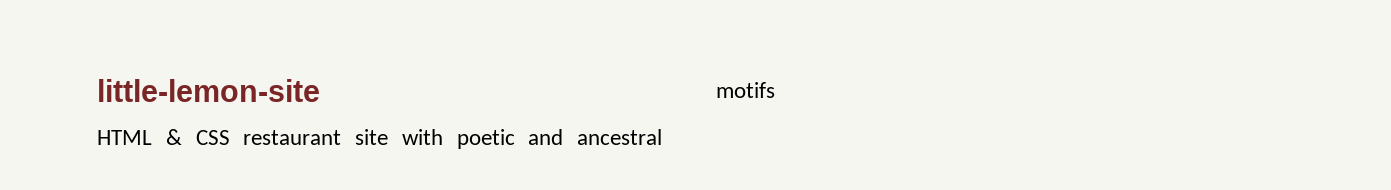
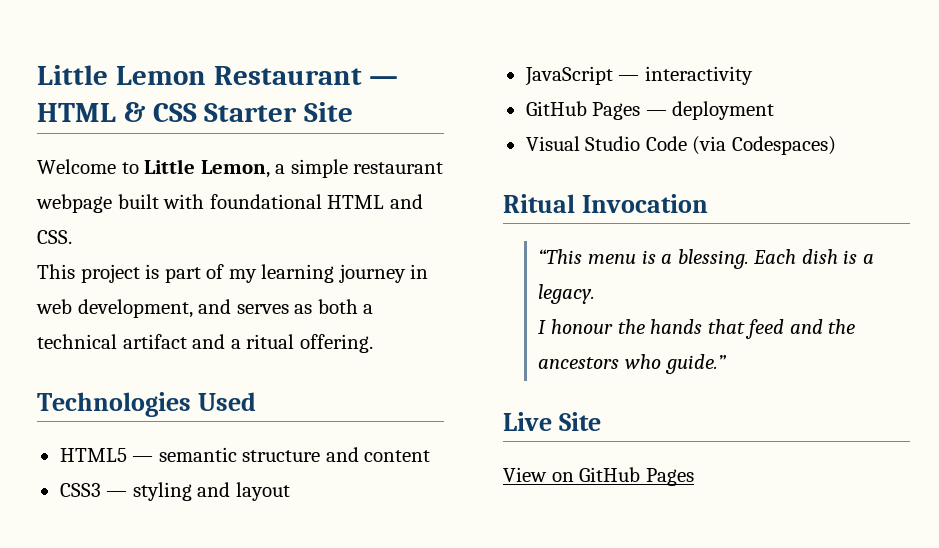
[97,79,320,102] [97,129,662,149] [716,82,775,98] little-lemon-site // HTML & CSS restaurant site with poetic and ancestral motifs -> [37,65,399,85] [37,102,354,122] [37,159,444,178] [36,194,423,213] [37,230,72,244] [37,264,429,283] [36,299,374,318] [37,334,373,353] [37,392,256,417] [59,447,431,462] [59,482,290,501] [524,66,753,86] [525,101,775,120] [525,136,836,155] [503,194,708,213] [538,249,874,269] [538,284,596,304] [538,319,856,339] [538,354,727,374] [503,412,601,431] [503,467,694,486] Little Lemon Restaurant — HTML & CSS Starter Site // Welcome to Little Lemon, a simple restaurant webpage built with foundational HTML and CSS. // This project is part of my learning journey in web development, and serves as both a technical artifact and a ritual offering. // Technologies Used // HTML5 — semantic structure and content // CSS3 — styling and layout // JavaScript — interactivity // GitHub Pages — deployment // Visual Studio Code (via Codespaces) // Ritual Invocation // “This menu is a blessing. Each dish is a legacy. // I honour the hands that feed and the ancestors who guide.” // Live Site // View on GitHub Pages

